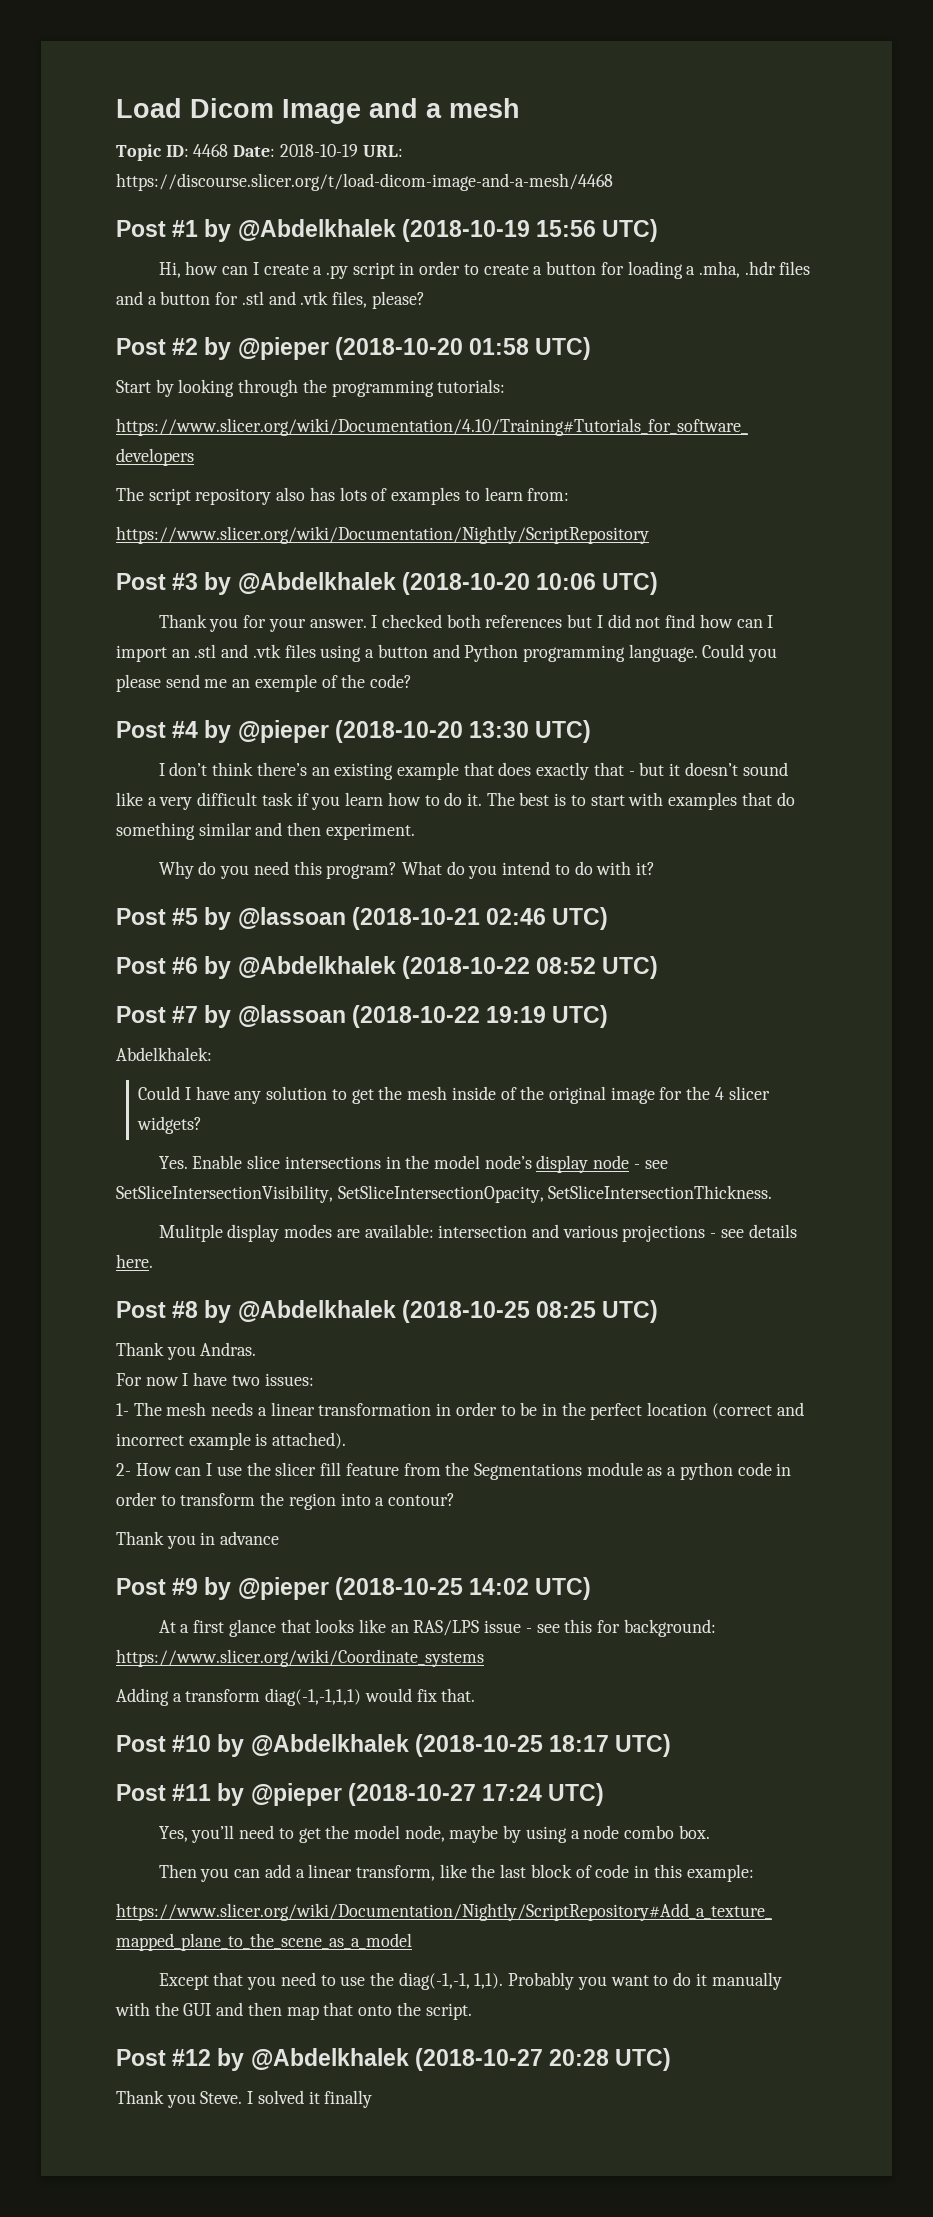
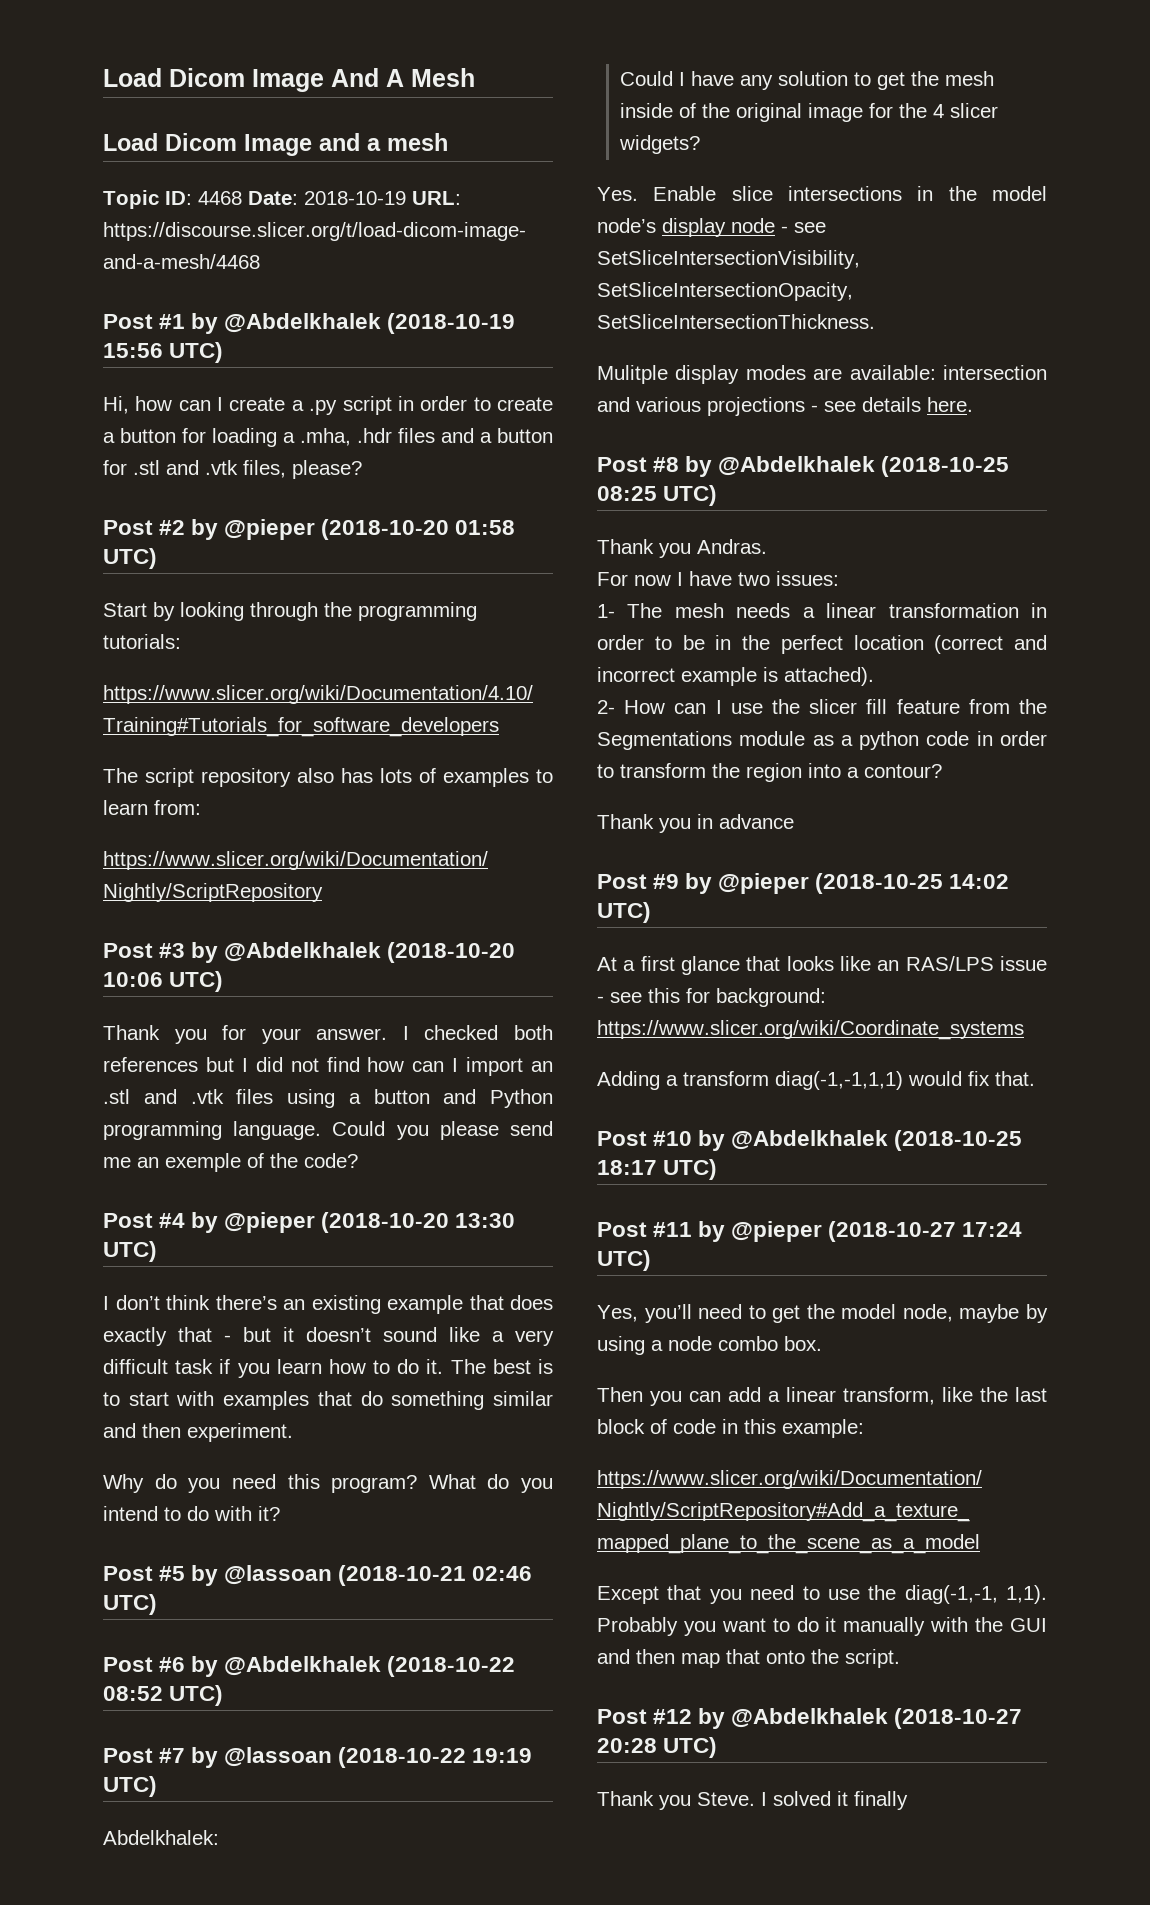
[116,98,361,124] Load Dicom Image -> [103,68,475,92] [103,133,312,156] Load Dicom Image And A Mesh // Load Dicom Image

